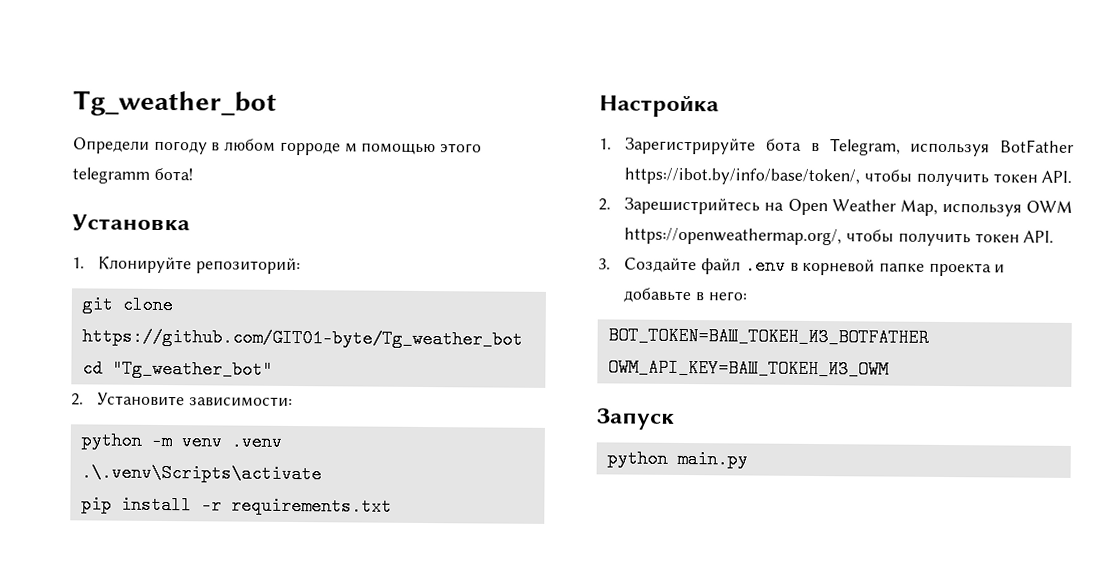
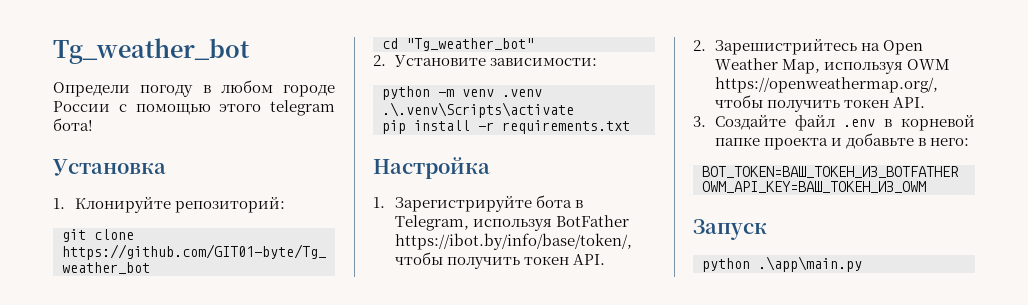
[279,141,358,156] горроде м -> [283,85,335,97] [53,101,127,112] городе России с
[72,167,150,184] telegramm -> [270,100,335,116] telegram
[676,449,748,469] main.py -> [758,256,862,272] .\app\main.py

